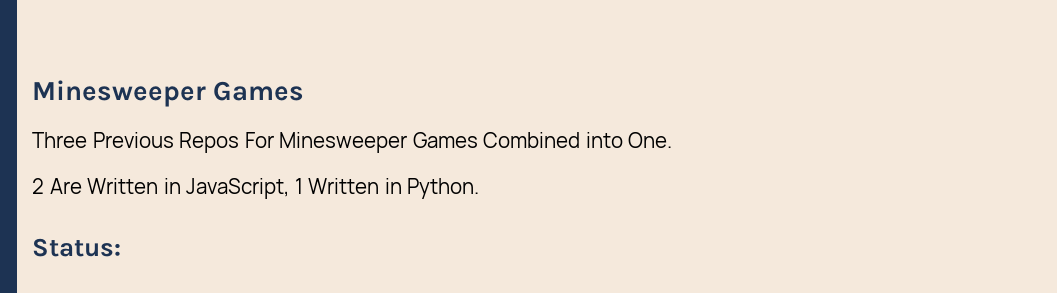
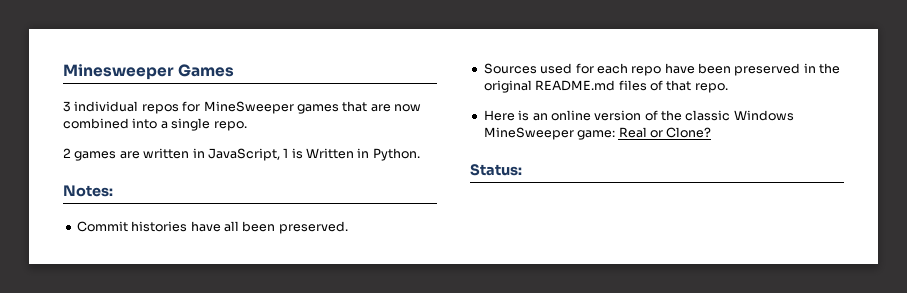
[32,132,673,153] [32,178,159,194] Three Previous Repos For Minesweeper Games Combined into One. // 2 Are Written -> [63,101,421,114] [63,118,247,131] [63,148,190,161] 3 individual repos for MineSweeper games that are now combined into a single repo. // 2 games are written
(303, 186) none -> [291,148,303,159] is
(480, 188) none -> [63,185,113,197] [76,221,348,234] [483,63,841,76] [483,80,728,93] [483,110,794,121] [483,127,712,140] // Notes: // Commit histories have all been preserved. // Sources used for each repo have been preserved in the original README.md files of that repo. // Here is an online version of the classic Windows MineSweeper game: Real or Clone?

